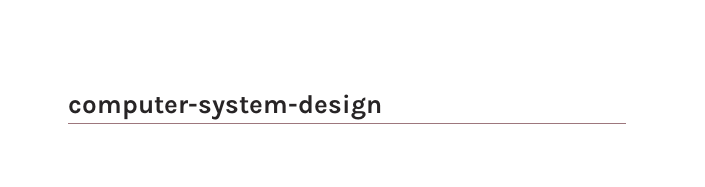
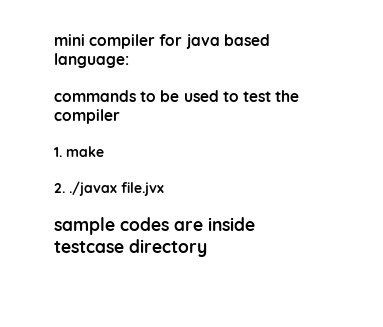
[68,94,382,120] computer-system-design -> [54,34,270,49] [54,53,129,68] [54,90,300,102] [54,109,120,124] [54,146,104,157] [54,181,164,196] [54,217,255,235] [54,239,207,257] mini compiler for java based language: // commands to be used to test the compiler // 1. make // 2. ./javax file.jvx // sample codes are inside testcase directory

